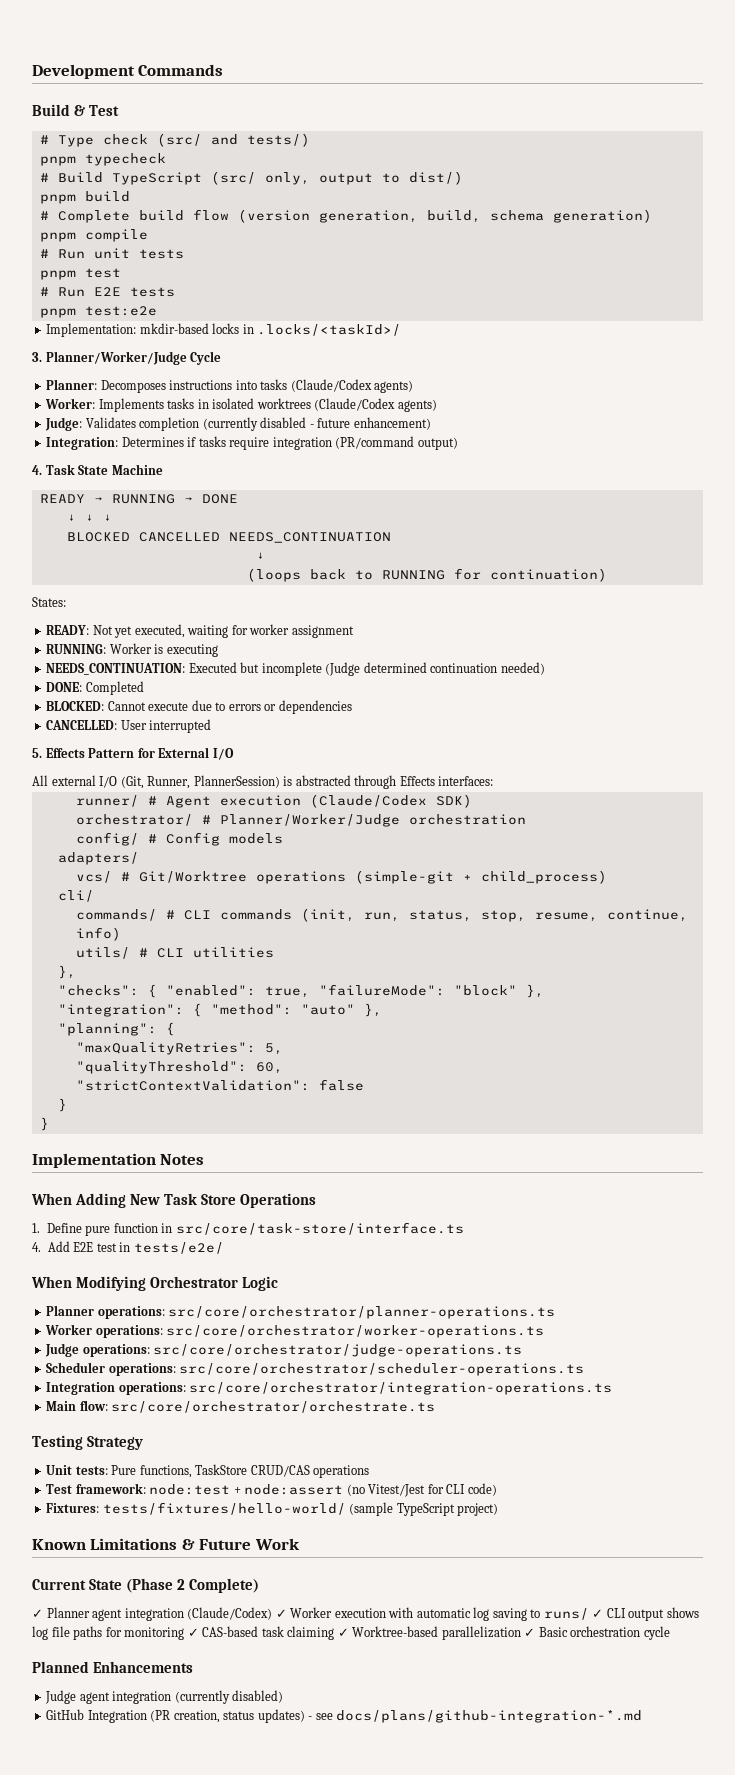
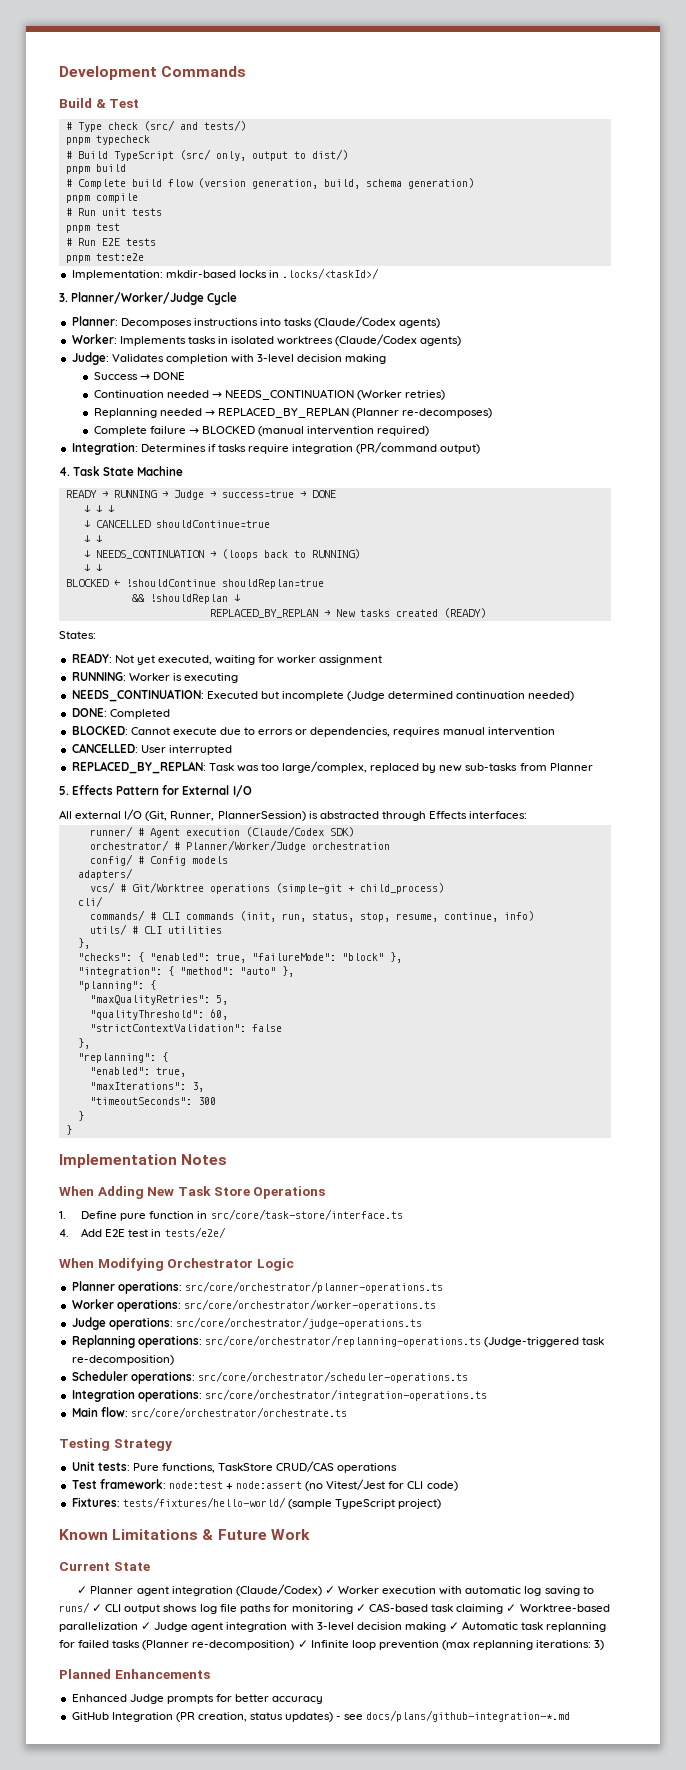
[202,417,431,431] (currently disabled - future enhancement) -> [230,354,387,364] [93,372,186,380] [93,389,446,400] [93,407,493,418] [93,426,430,436] with 3-level decision making // Success → DONE // Continuation needed → NEEDS_CONTINUATION (Worker retries) // Replanning needed → REPLACED_BY_REPLAN (Planner re-decomposes) // Complete failure → BLOCKED (manual intervention required)
(193, 500) none -> [173,490,306,500] Judge → success=true →
[66,532,391,543] [255,552,265,560] [246,568,607,582] BLOCKED CANCELLED NEEDS_CONTINUATION // ↓ // (loops back to RUNNING for continuation) -> [83,520,270,528] [83,535,103,543] [83,549,360,560] [83,564,103,572] [65,579,324,589] [131,594,241,604] [209,608,486,618] ↓ CANCELLED shouldContinue=true // ↓ ↓ // ↓ NEEDS_CONTINUATION → (loops back to RUNNING) // ↓ ↓ // BLOCKED ← !shouldContinue shouldReplan=true // && !shouldReplan ↓ // REPLACED_BY_REPLAN → New tasks created (READY)
[278,700,352,714] dependencies -> [310,727,555,737] dependencies, requires manual intervention
(212, 726) none -> [71,761,593,774] // REPLACED_BY_REPLAN: Task was too large/complex, replaced by new sub-tasks from Planner
(364, 1085) none -> [77,1038,90,1049] [77,1052,168,1063] [89,1067,186,1077] [89,1082,204,1092] [89,1097,216,1105] // }, // "replanning": { // "enabled": true, // "maxIterations": 3, // "timeoutSeconds": 300
(523, 1350) none -> [71,1335,605,1348] [71,1355,174,1365] // Replanning operations: src/core/orchestrator/replanning-operations.ts (Judge-triggered task re-decomposition)
[125,1578,259,1593] (Phase 2 Complete) -> (150, 1566) none
[538,1626,670,1640] [32,1661,193,1673] [45,1690,284,1704] Basic orchestration cycle // Planned Enhancements // Judge agent integration (currently disabled) -> [154,1621,607,1632] [59,1640,605,1650] [59,1669,210,1679] [71,1694,324,1704] Judge agent integration with 3-level decision making ✓ Automatic task replanning for failed tasks (Planner re-decomposition) ✓ Infinite loop prevention (max replanning iterations: 3) // Planned Enhancements // Enhanced Judge prompts for better accuracy

